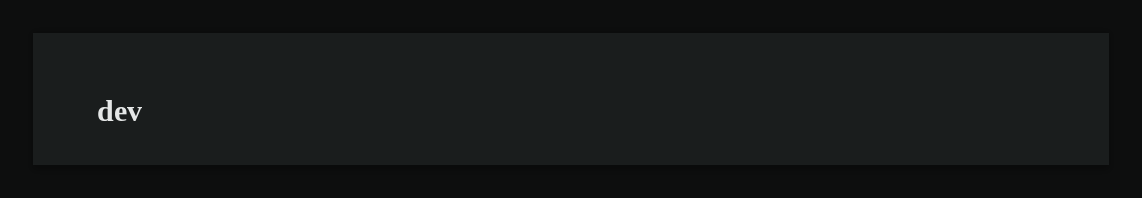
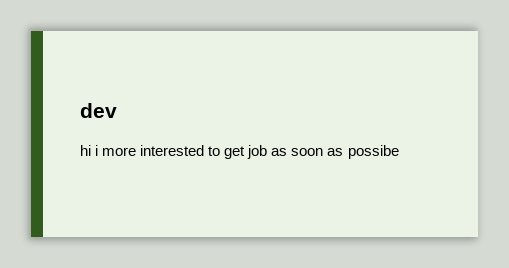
(142, 110) none -> [80,145,399,159] // hi i more interested to get job as soon as possibe

